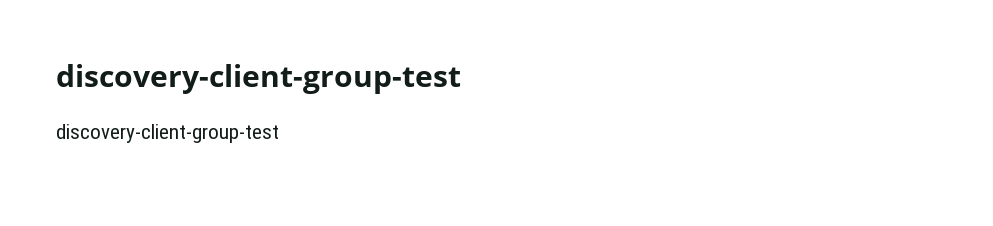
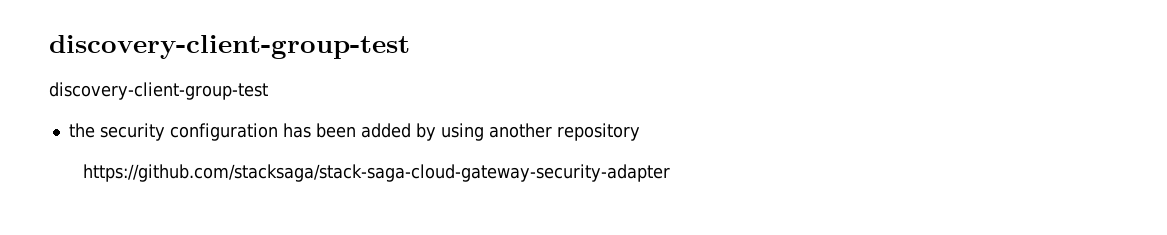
(279, 133) none -> [68,123,640,141] [83,164,671,182] // the security configuration has been added by using another repository // https://github.com/stacksaga/stack-saga-cloud-gateway-security-adapter

